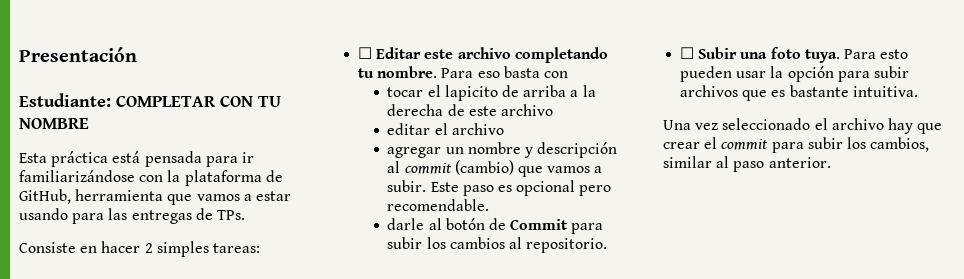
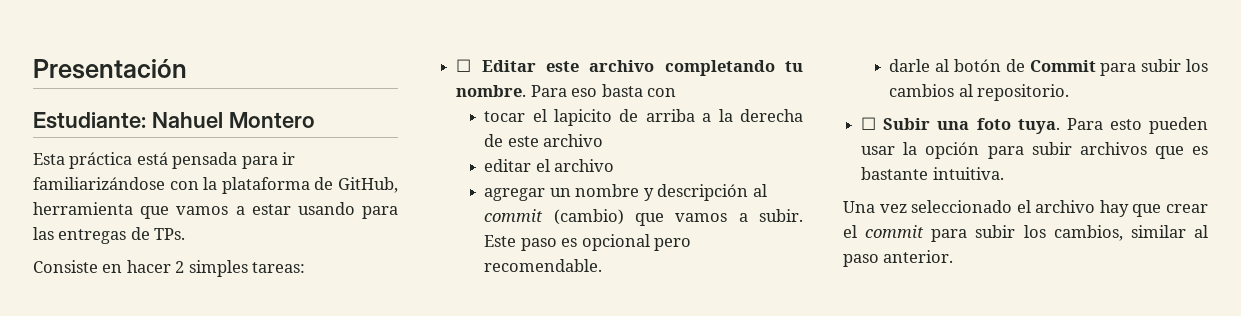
[116,96,281,107] [19,118,89,129] COMPLETAR CON TU NOMBRE -> [151,112,315,128] Nahuel Montero

